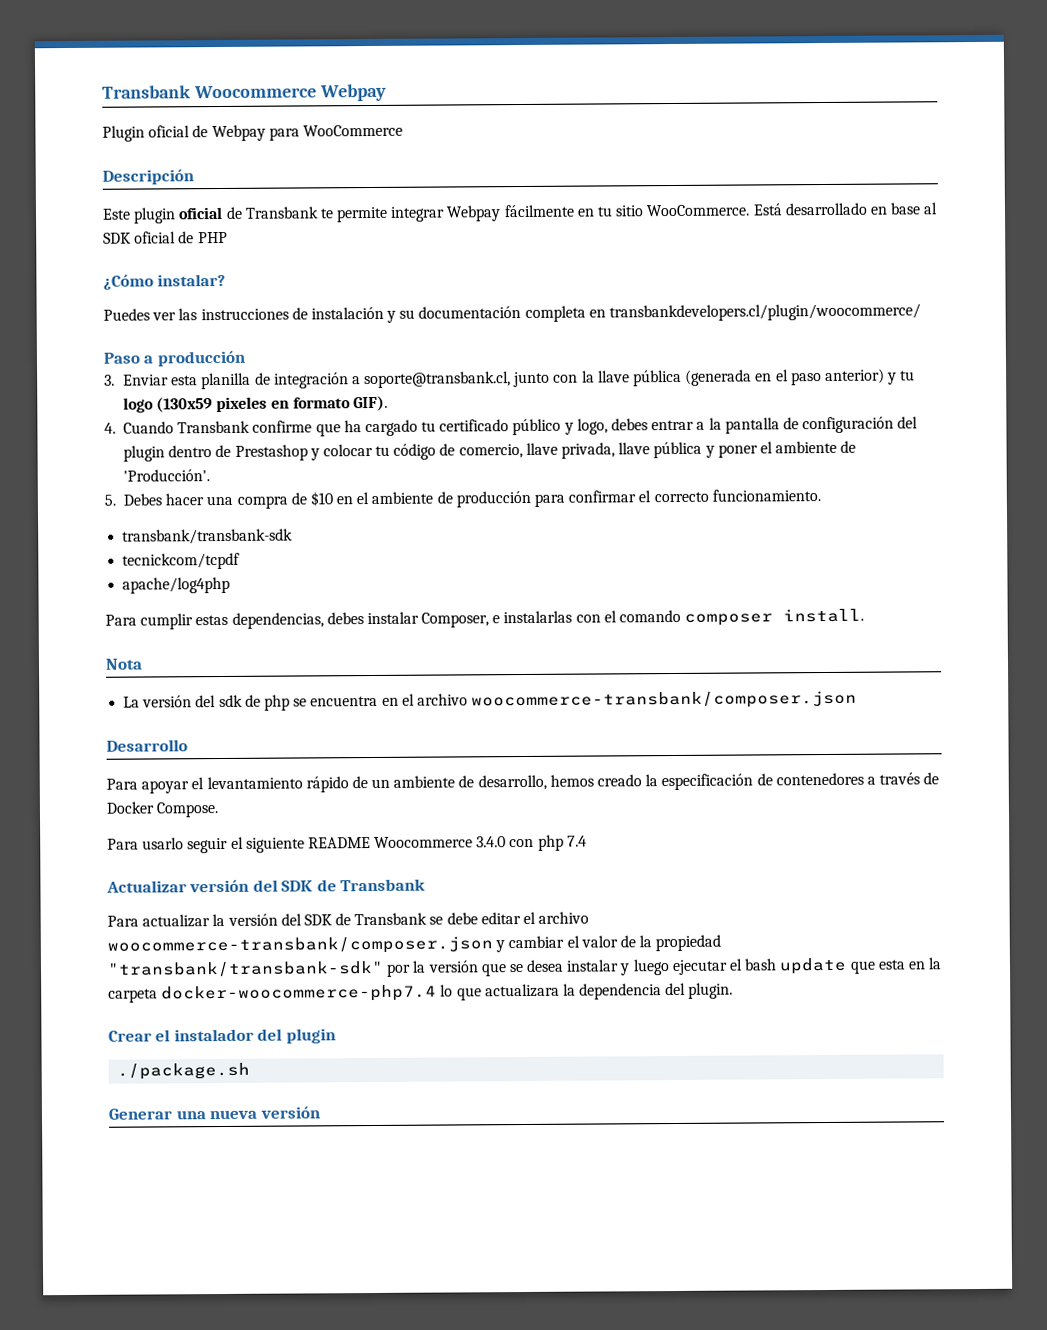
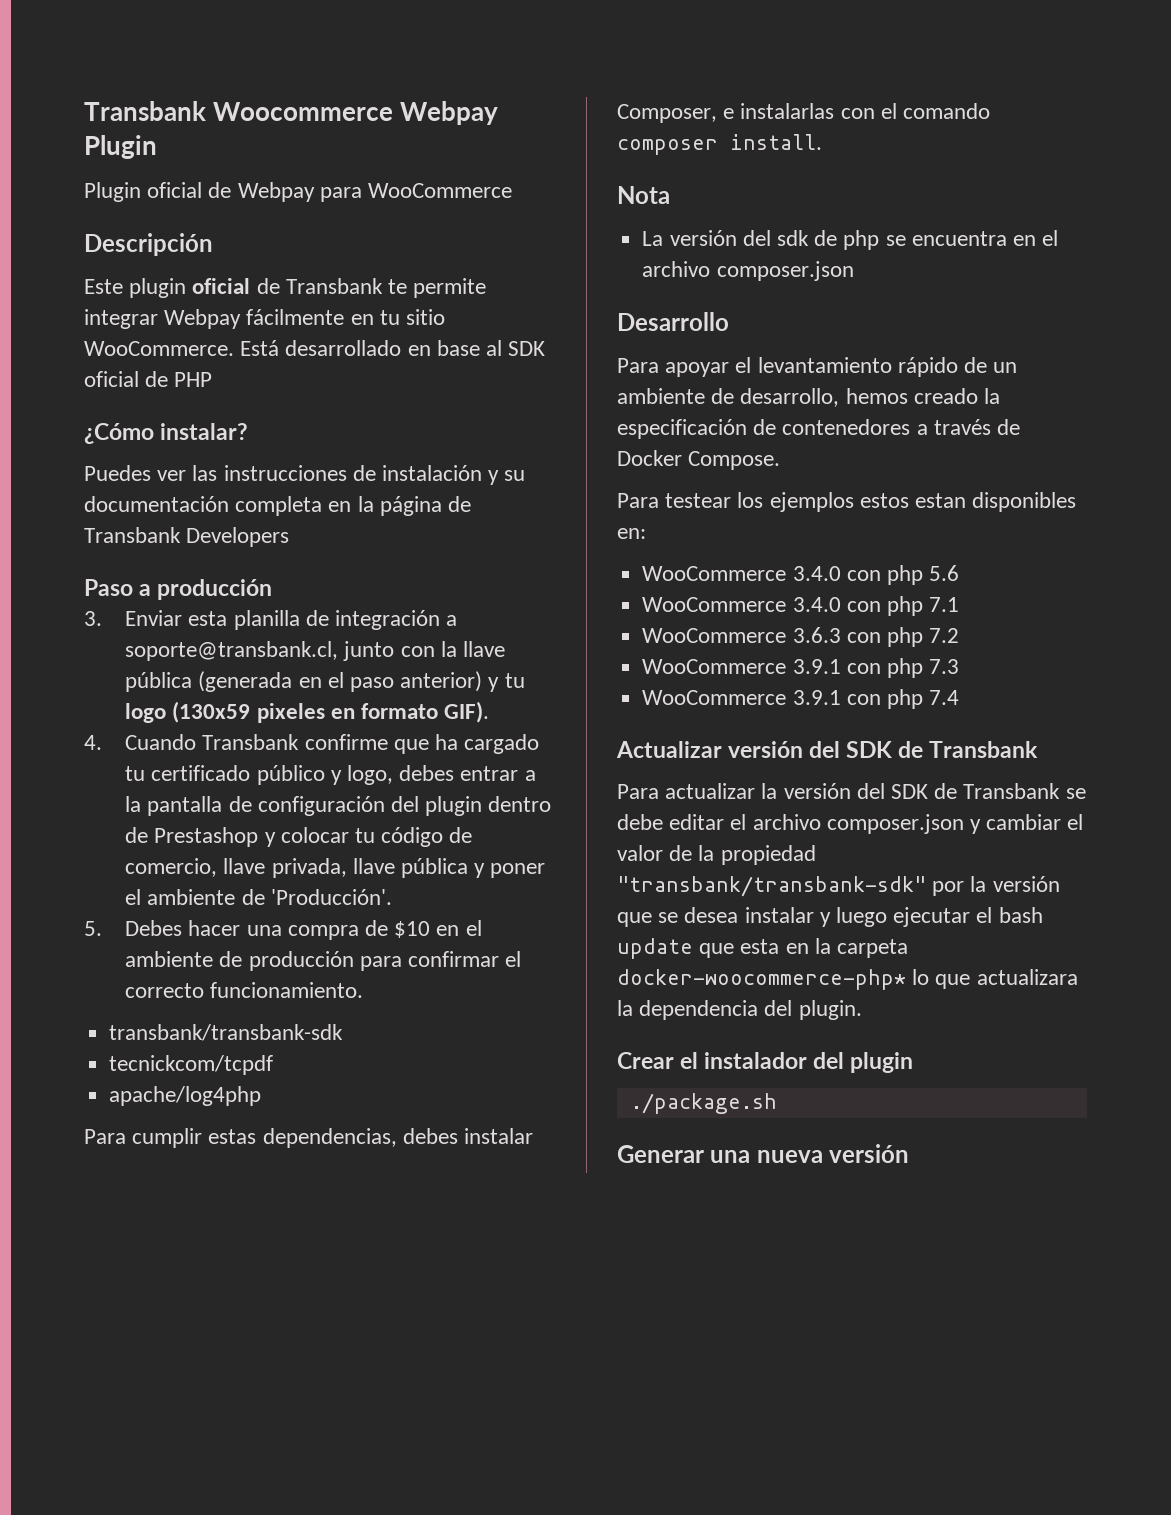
(387, 92) none -> [84,135,157,159] Plugin
[609,303,922,322] transbankdevelopers.cl/plugin/woocommerce/ -> [357,496,472,516] [84,527,290,547] la página de Transbank Developers
[471,690,858,710] woocommerce-transbank/composer.json -> [716,261,854,281] composer.json
[142,836,507,854] usarlo seguir el siguiente README Woocommerce 3.4.0 -> [665,492,1077,512] [617,528,646,539] [642,565,960,585] [642,596,960,616] [642,627,960,647] [642,658,960,678] [642,690,841,705] testear los ejemplos estos estan disponibles en: // WooCommerce 3.4.0 con php 5.6 // WooCommerce 3.4.0 con php 7.1 // WooCommerce 3.6.3 con php 7.2 // WooCommerce 3.9.1 con php 7.3 // WooCommerce 3.9.1
[107,936,493,955] woocommerce-transbank/composer.json -> [826,814,964,834] composer.json
[161,984,438,1003] docker-woocommerce-php7.4 -> [617,969,906,990] docker-woocommerce-php*

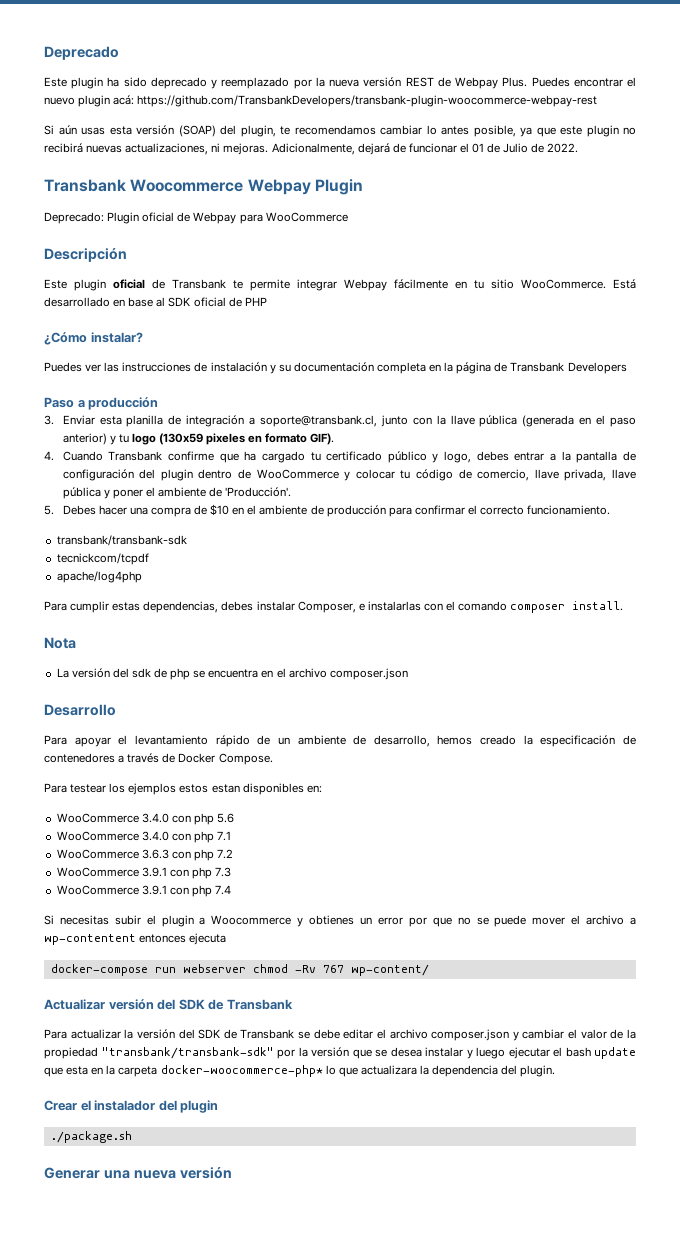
(84, 111) none -> [44,46,119,60] [44,77,637,89] [44,95,598,107] [44,125,636,137] [44,143,579,155] Deprecado // Este plugin ha sido deprecado y reemplazado por la nueva versión REST de Webpay Plus. Puedes encontrar el nuevo plugin acá: https://github.com/TransbankDevelopers/transbank-plugin-woocommerce-webpay-rest // Si aún usas esta versión (SOAP) del plugin, te recomendamos cambiar lo antes posible, ya que este plugin no recibirá nuevas actualizaciones, ni mejoras. Adicionalmente, dejará de funcionar el 01 de Julio de 2022. //
(157, 147) none -> [44,212,104,224] Deprecado:
[154,827,259,847] Prestashop -> [256,469,339,479] WooCommerce
(960, 697) none -> [44,915,637,927] [44,933,227,945] [50,964,429,976] // Si necesitas subir el plugin a Woocommerce y obtienes un error por que no se puede mover el archivo a wp-contentent entonces ejecuta // docker-compose run webserver chmod -Rv 767 wp-content/

